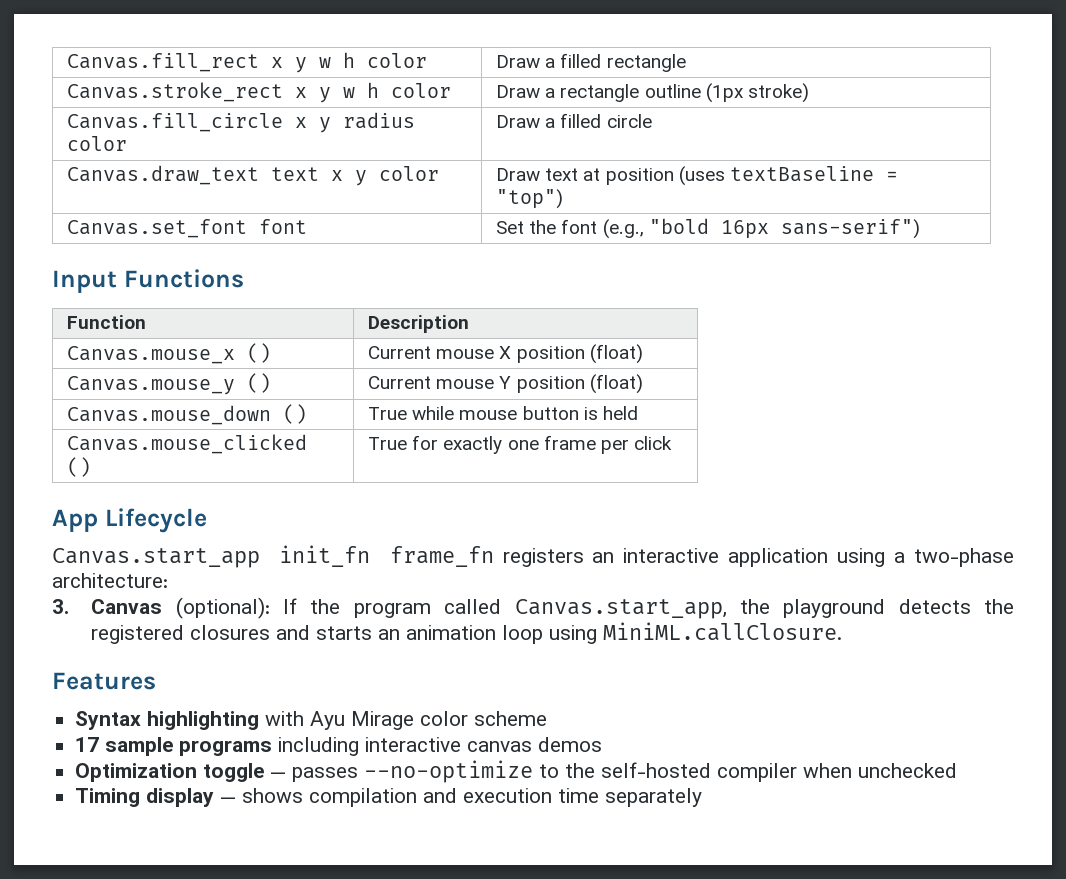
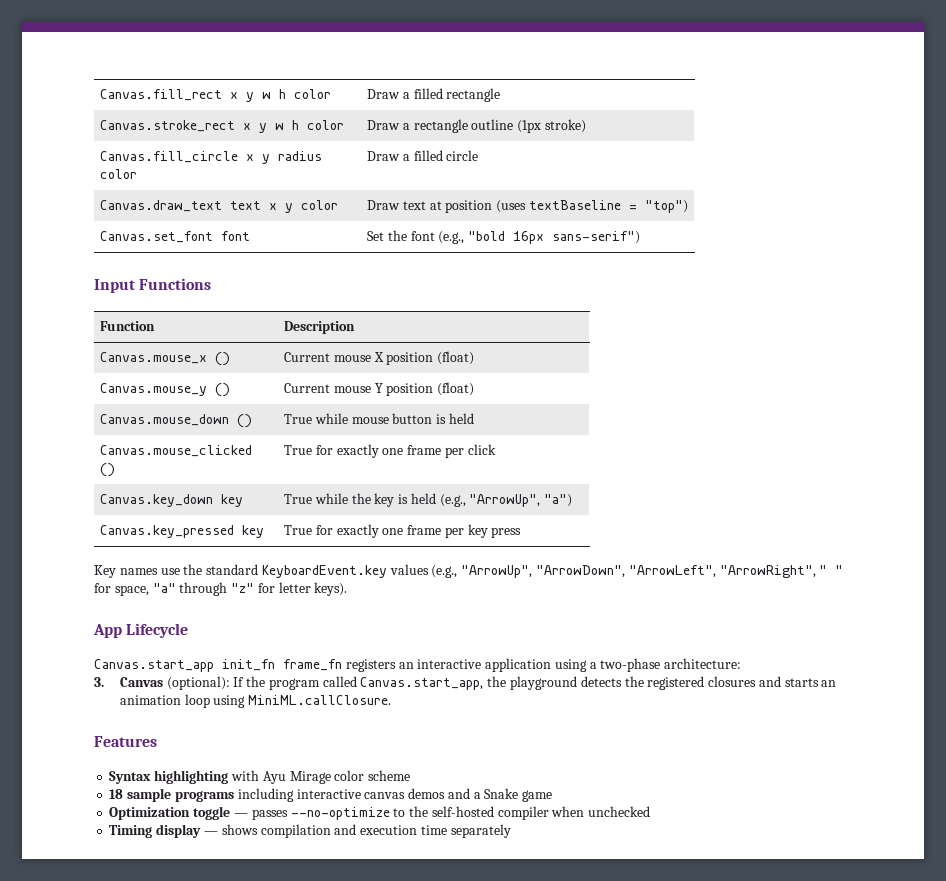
(672, 443) none -> [99,494,243,507] [283,493,573,507] [99,525,264,538] [283,524,522,538] [94,564,844,578] [94,582,348,596] // Canvas.key_down key | True while the key is held (e.g., "ArrowUp", "a") // Canvas.key_pressed key | True for exactly one frame per key press // Key names use the standard KeyboardEvent.key values (e.g., "ArrowUp", "ArrowDown", "ArrowLeft", "ArrowRight", " " for space, "a" through "z" for letter keys).
[75,737,100,752] 17 -> [109,789,124,799] 18
(603, 744) none -> [447,788,553,802] and a Snake game

